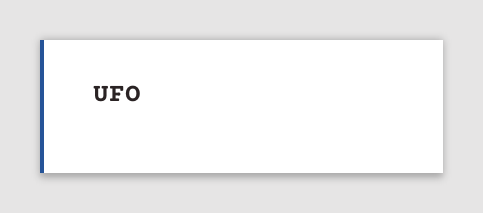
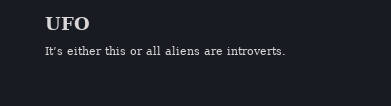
(141, 93) none -> [45,46,286,55] // It’s either this or all aliens are introverts.

